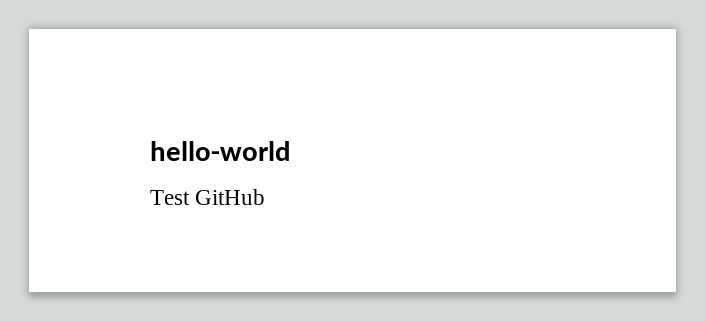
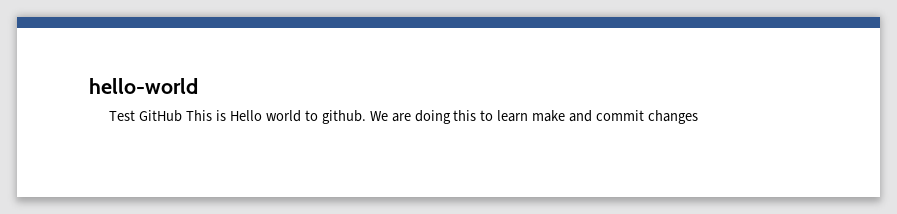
(266, 197) none -> [186,110,698,124] This is Hello world to github. We are doing this to learn make and commit changes

